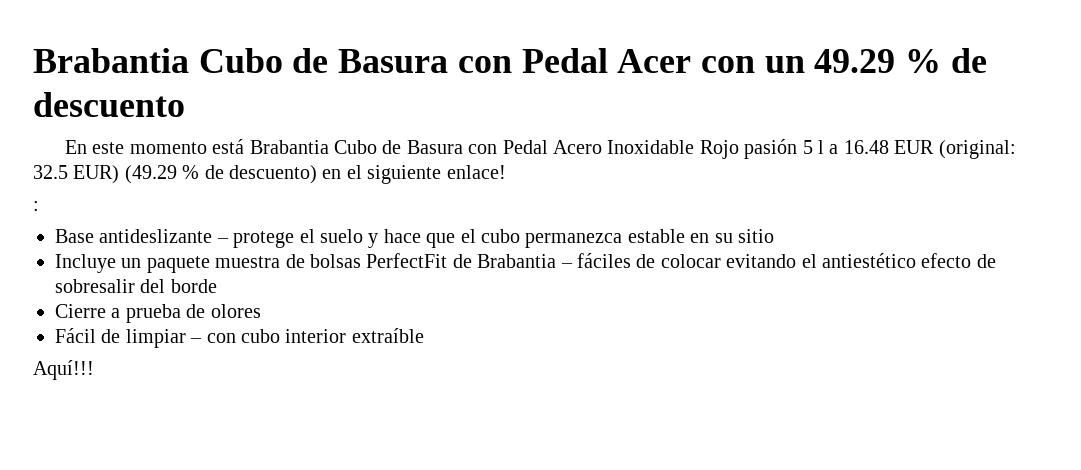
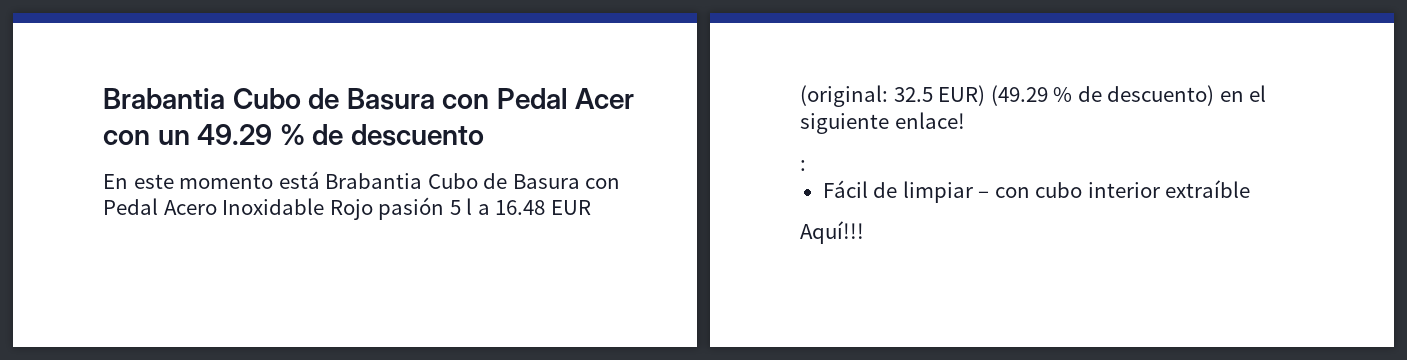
[55,229,774,248] [55,253,996,273] [55,279,217,293] [55,304,261,323] // Base antideslizante – protege el suelo y hace que el cubo permanezca estable en su sitio // Incluye un paquete muestra de bolsas PerfectFit de Brabantia – fáciles de colocar evitando el antiestético efecto de sobresalir del borde // Cierre a prueba de olores -> (806, 165) none

